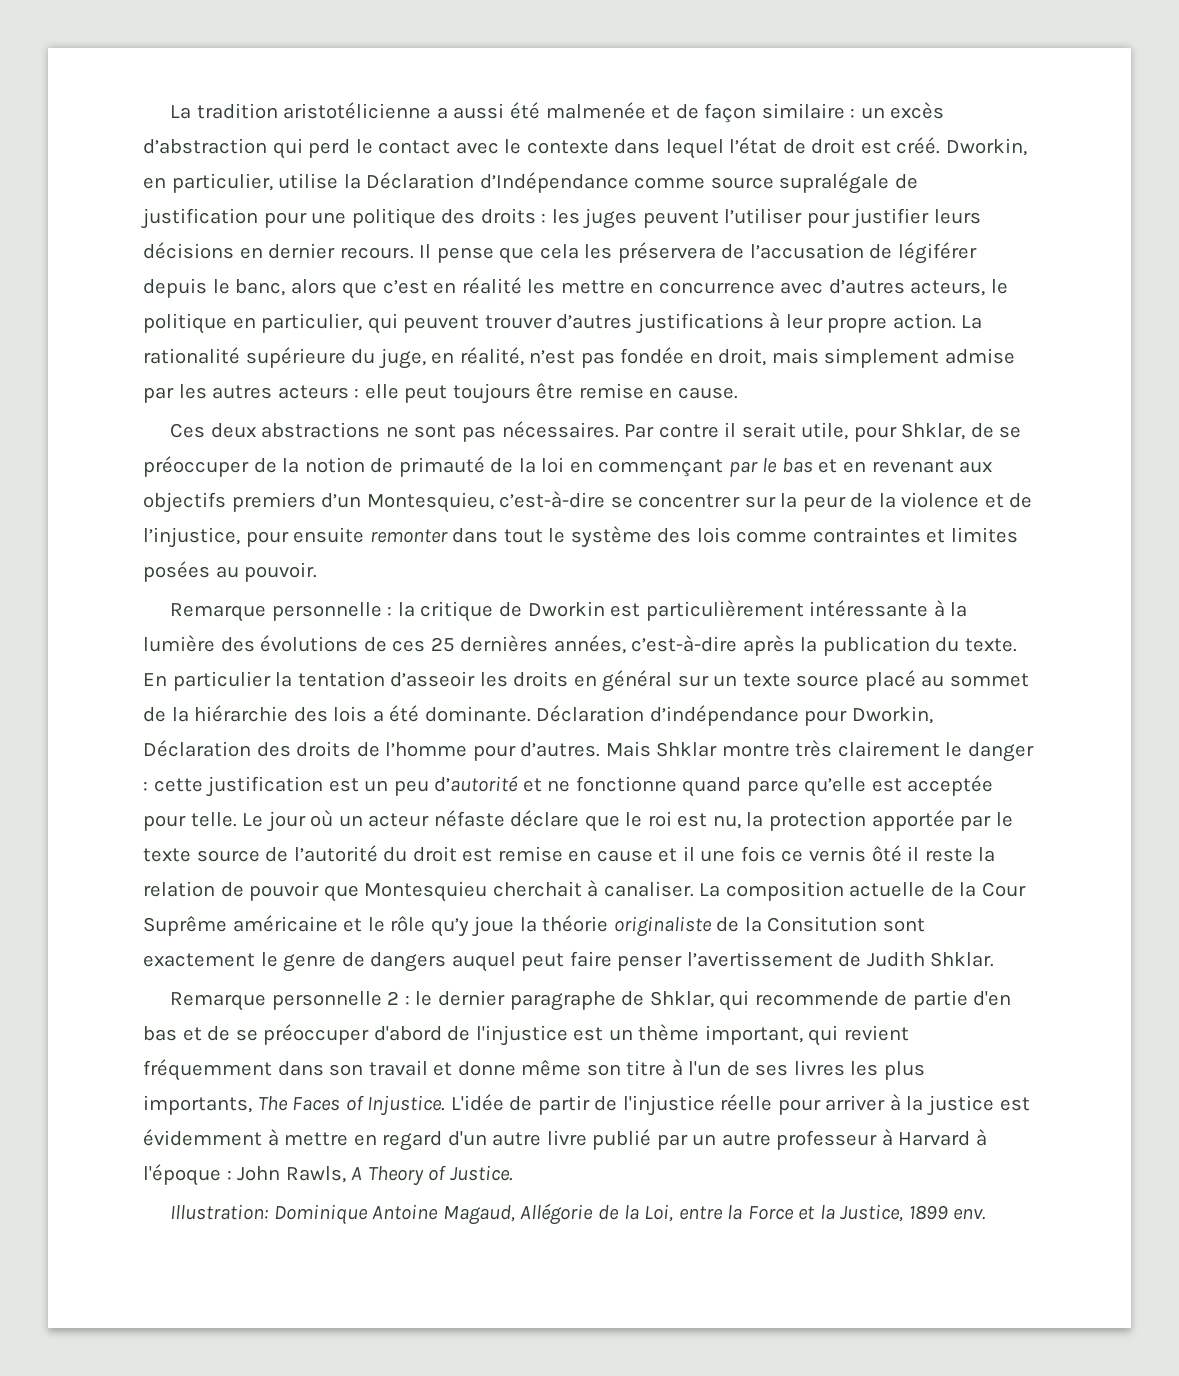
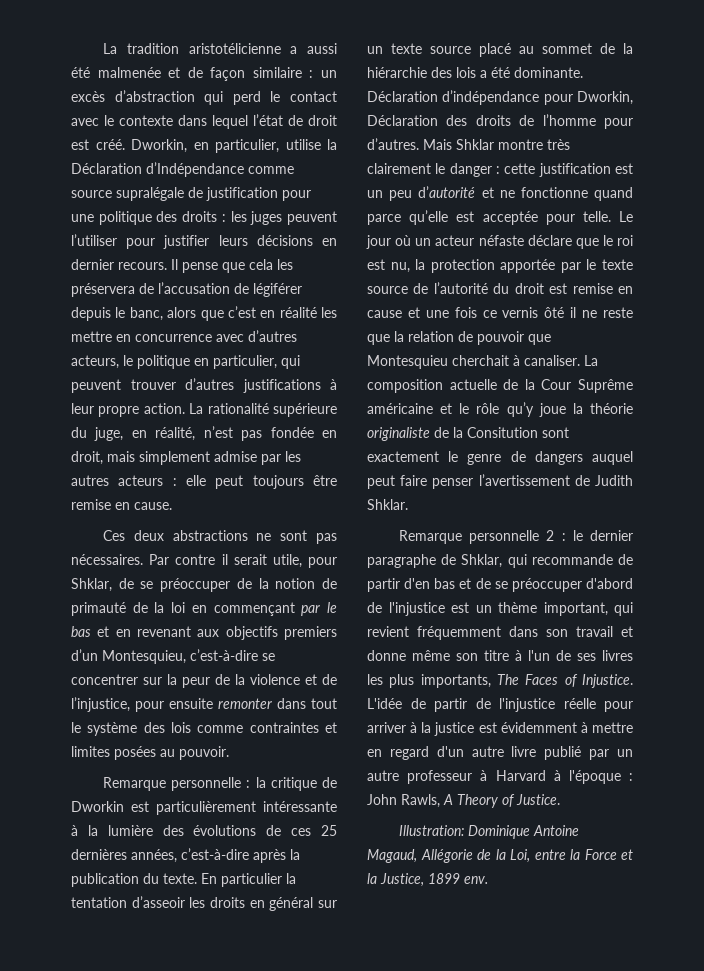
[682,846,695,861] il -> (420, 312) none
[924,848,973,862] reste -> [582,307,633,318] [367,334,390,345] ne reste que
[754,990,968,1010] recommende de partie -> [531,554,633,565] [367,578,400,592] recommande de partir

